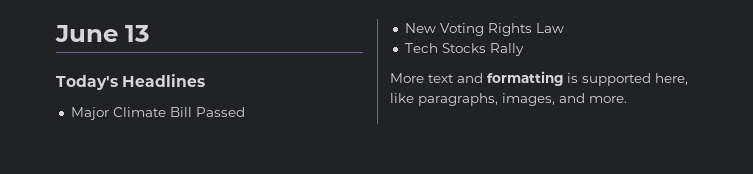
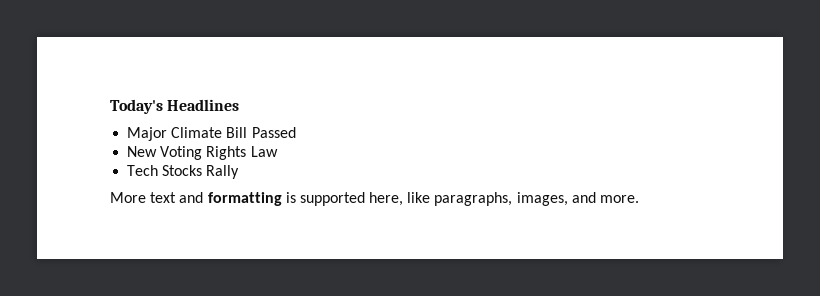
[55,25,150,42] June 13 // -> (110, 106) none

